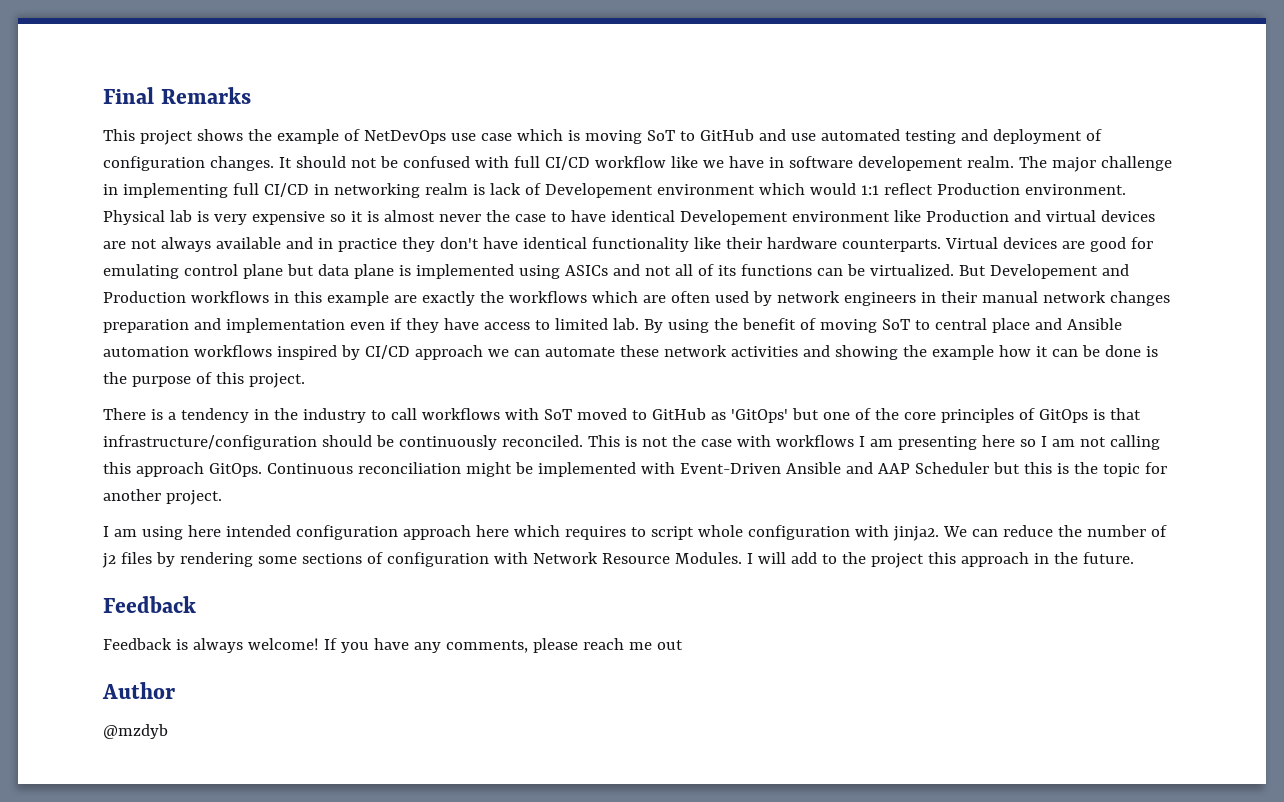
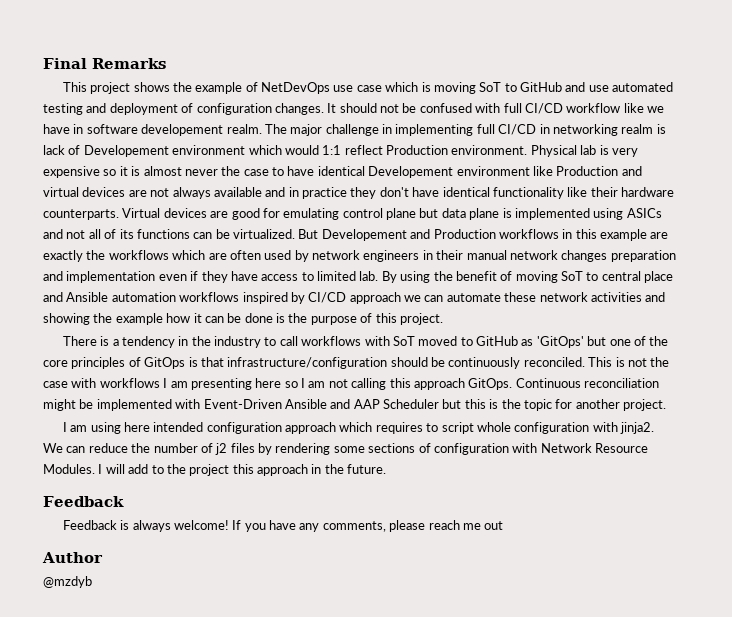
[475,525,509,537] here -> (337, 428) none

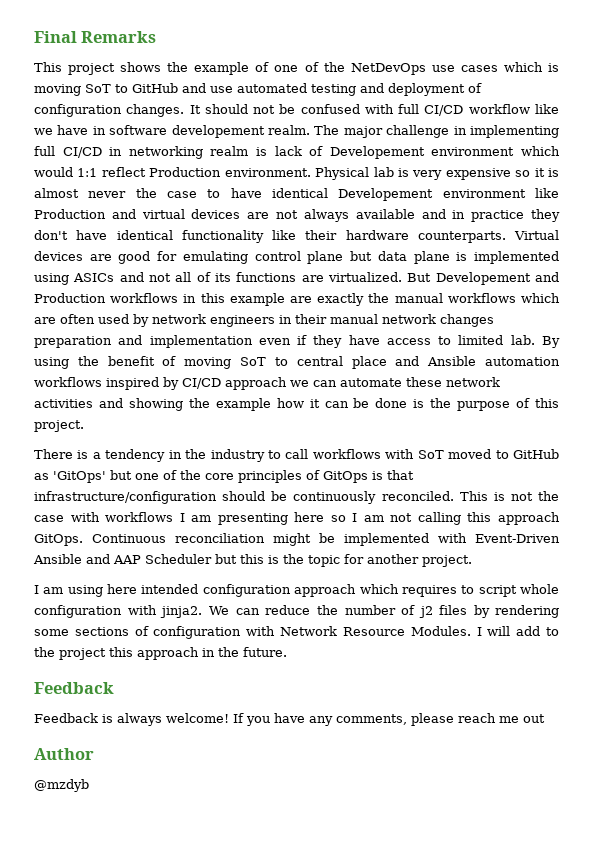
(258, 87) none -> [274,62,345,72] one of the
[356,85,382,92] case -> [460,65,498,72] cases
[193,229,230,239] can be -> [301,275,324,282] are
(106, 255) none -> [394,293,443,303] manual

